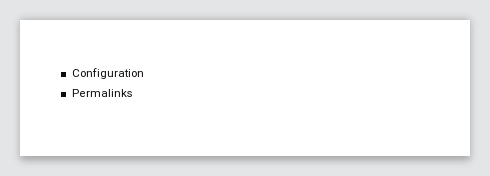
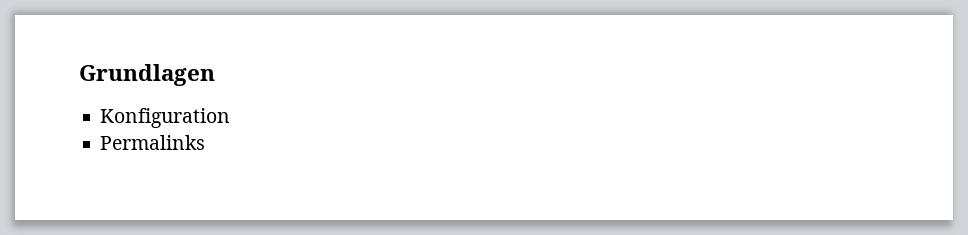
[71,68,144,79] Configuration -> [79,64,215,86] [100,108,231,128] Grundlagen // Konfiguration

